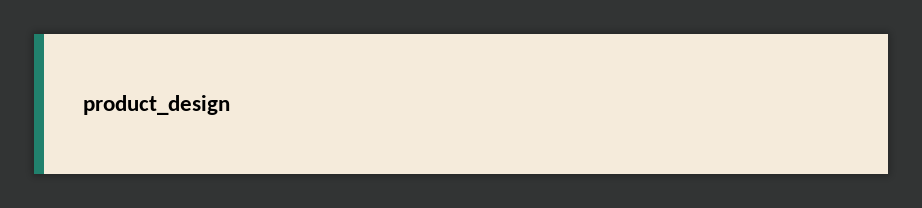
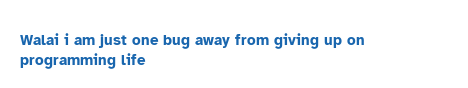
[83,95,230,115] product_design -> [20,33,365,49] [20,53,146,69] Walai i am just one bug away from giving up on programming life

